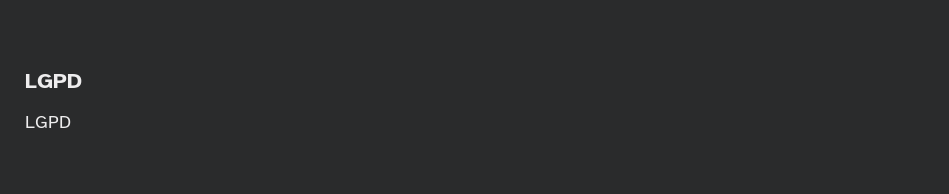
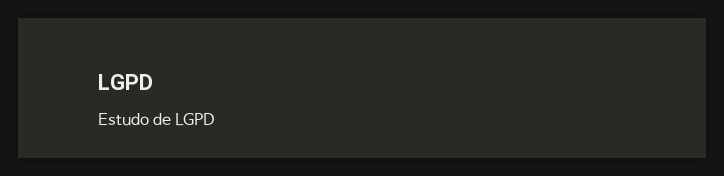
(82, 81) none -> [98,113,172,126] Estudo de

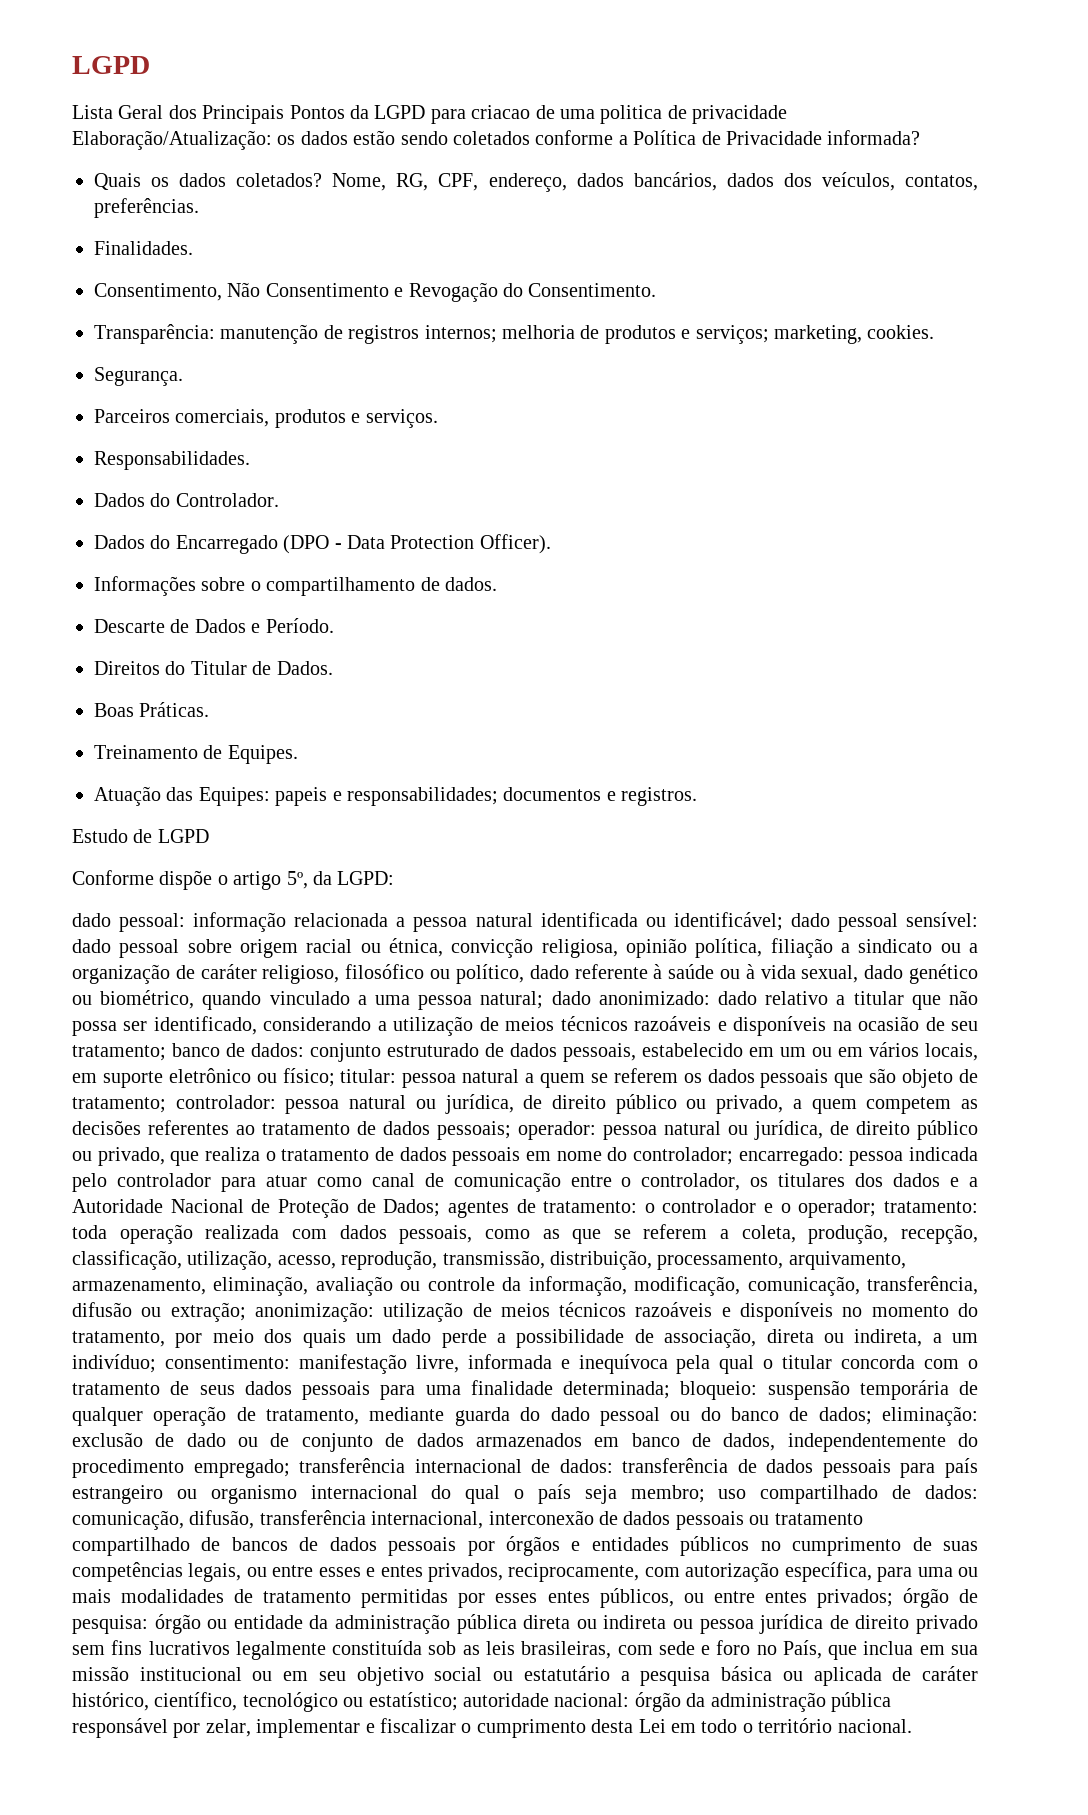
[98,74,153,90] [98,113,216,126] LGPD // Estudo de LGPD -> [72,56,150,74] [72,105,788,124] [72,130,921,150] [94,172,979,192] [94,198,199,218] [94,241,193,255] [94,282,657,302] [94,324,935,344] [94,367,183,386] [94,409,438,428] [94,451,250,470] [94,493,279,507] [94,534,551,554] [94,576,497,596] [94,618,334,633] [94,661,333,675] [94,702,210,717] [94,745,298,764] [94,786,698,806] [72,829,209,843] [72,870,395,890] [72,912,979,932] [72,938,979,958] [72,964,978,984] [72,990,979,1010] [72,1016,978,1036] [72,1042,978,1062] [72,1068,979,1088] [72,1094,978,1114] [72,1120,978,1140] [72,1147,978,1166] [72,1172,978,1192] [72,1198,978,1218] [72,1224,978,1244] [72,1250,906,1270] [72,1276,979,1296] [72,1302,978,1322] [72,1328,978,1348] [72,1354,978,1374] [72,1380,978,1400] [72,1406,979,1426] [72,1432,979,1452] [72,1458,978,1478] [72,1484,978,1504] [72,1510,863,1530] [72,1536,979,1556] [72,1562,979,1582] [72,1588,978,1608] [72,1614,979,1634] [72,1640,979,1660] [72,1666,979,1686] [72,1692,891,1712] [72,1718,912,1738] LGPD // Lista Geral dos Principais Pontos da LGPD para criacao de uma politica de privacidade Elaboração/Atualização: os dados estão sendo coletados conforme a Política de Privacidade informada? // Quais os dados coletados? Nome, RG, CPF, endereço, dados bancários, dados dos veículos, contatos, preferências. // Finalidades. // Consentimento, Não Consentimento e Revogação do Consentimento. // Transparência: manutenção de registros internos; melhoria de produtos e serviços; marketing, cookies. // Segurança. // Parceiros comerciais, produtos e serviços. // Responsabilidades. // Dados do Controlador. // Dados do Encarregado (DPO - Data Protection Officer). // Informações sobre o compartilhamento de dados. // Descarte de Dados e Período. // Direitos do Titular de Dados. // Boas Práticas. // Treinamento de Equipes. // Atuação das Equipes: papeis e responsabilidades; documentos e registros. // Estudo de LGPD // Conforme dispõe o artigo 5º, da LGPD: // dado pessoal: informação relacionada a pessoa natural identificada ou identificável; dado pessoal sensível: dado pessoal sobre origem racial ou étnica, convicção religiosa, opinião política, filiação a sindicato ou a organização de caráter religioso, filosófico ou político, dado referente à saúde ou à vida sexual, dado genético ou biométrico, quando vinculado a uma pessoa natural; dado anonimizado: dado relativo a titular que não possa ser identificado, considerando a utilização de meios técnicos razoáveis e disponíveis na ocasião de seu tratamento; banco de dados: conjunto estruturado de dados pessoais, estabelecido em um ou em vários locais, em suporte eletrônico ou físico; titular: pessoa natural a quem se referem os dados pessoais que são objeto de tratamento; controlador: pessoa natural ou jurídica, de direito público ou privado, a quem competem as decisões referentes ao tratamento de dados pessoais; operador: pessoa natural ou jurídica, de direito público ou privado, que realiza o tratamento de dados pessoais em nome do controlador; encarregado: pessoa indicada pelo controlador para atuar como canal de comunicação entre o controlador, os titulares dos dados e a Autoridade Nacional de Proteção de Dados; agentes de tratamento: o controlador e o operador; tratamento: toda operação realizada com dados pessoais, como as que se referem a coleta, produção, recepção, classificação, utilização, acesso, reprodução, transmissão, distribuição, processamento, arquivamento, armazenamento, eliminação, avaliação ou controle da informação, modificação, comunicação, transferência, difusão ou extração; anonimização: utilização de meios técnicos razoáveis e disponíveis no momento do tratamento, por meio dos quais um dado perde a possibilidade de associação, direta ou indireta, a um indivíduo; consentimento: manifestação livre, informada e inequívoca pela qual o titular concorda com o tratamento de seus dados pessoais para uma finalidade determinada; bloqueio: suspensão temporária de qualquer operação de tratamento, mediante guarda do dado pessoal ou do banco de dados; eliminação: exclusão de dado ou de conjunto de dados armazenados em banco de dados, independentemente do procedimento empregado; transferência internacional de dados: transferência de dados pessoais para país estrangeiro ou organismo internacional do qual o país seja membro; uso compartilhado de dados: comunicação, difusão, transferência internacional, interconexão de dados pessoais ou tratamento compartilhado de bancos de dados pessoais por órgãos e entidades públicos no cumprimento de suas competências legais, ou entre esses e entes privados, reciprocamente, com autorização específica, para uma ou mais modalidades de tratamento permitidas por esses entes públicos, ou entre entes privados; órgão de pesquisa: órgão ou entidade da administração pública direta ou indireta ou pessoa jurídica de direito privado sem fins lucrativos legalmente constituída sob as leis brasileiras, com sede e foro no País, que inclua em sua missão institucional ou em seu objetivo social ou estatutário a pesquisa básica ou aplicada de caráter histórico, científico, tecnológico ou estatístico; autoridade nacional: órgão da administração pública responsável por zelar, implementar e fiscalizar o cumprimento desta Lei em todo o território nacional.

